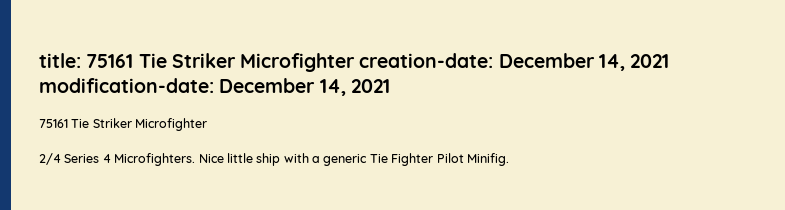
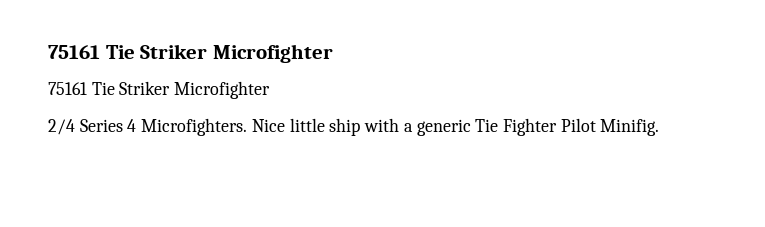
[39,53,670,72] [39,78,390,96] title: 75161 Tie Striker Microfighter creation-date: December 14, 2021 modification-date: December 14, 2021 -> [48,44,333,63] 75161 Tie Striker Microfighter

